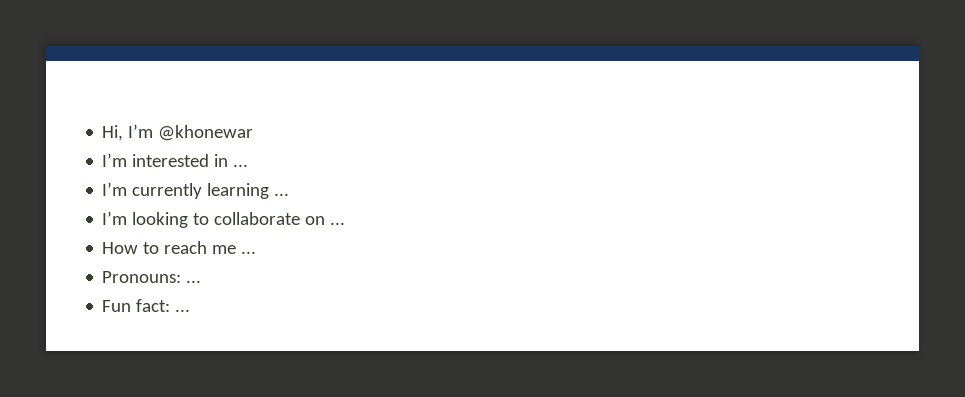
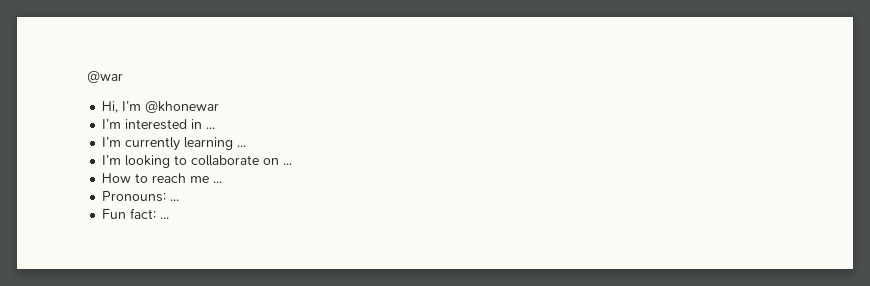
(102, 133) none -> [87,71,123,83] @war //

